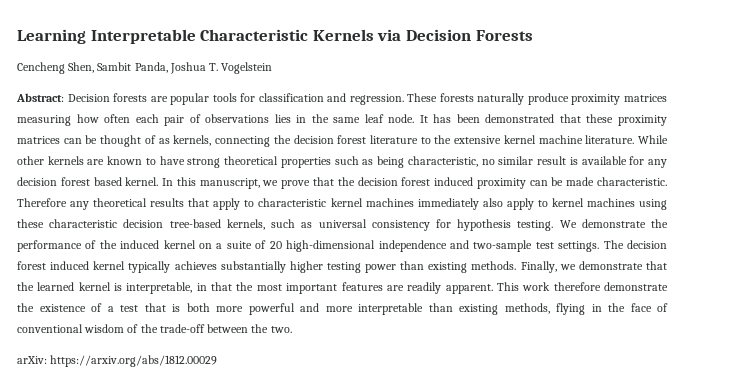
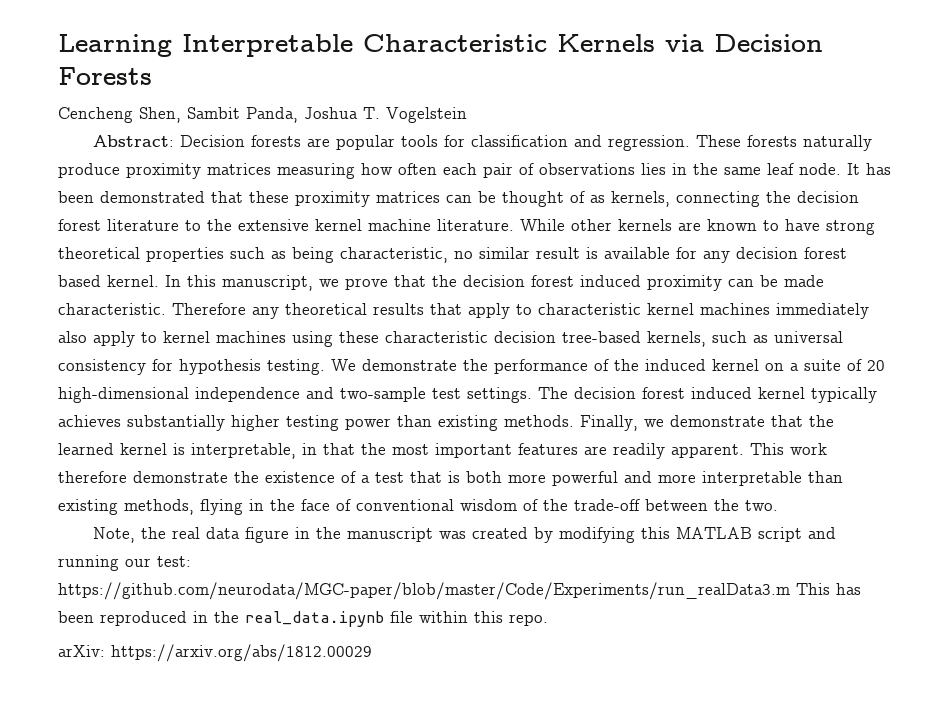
(292, 329) none -> [92,527,836,543] [58,555,191,571] [58,582,861,600] [58,611,548,627] // Note, the real data figure in the manuscript was created by modifying this MATLAB script and running our test: https://github.com/neurodata/MGC-paper/blob/master/Code/Experiments/run_realData3.m This has been reproduced in the real_data.ipynb file within this repo.

